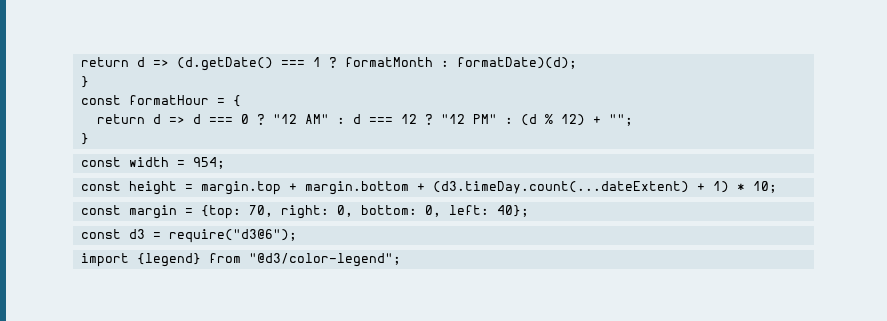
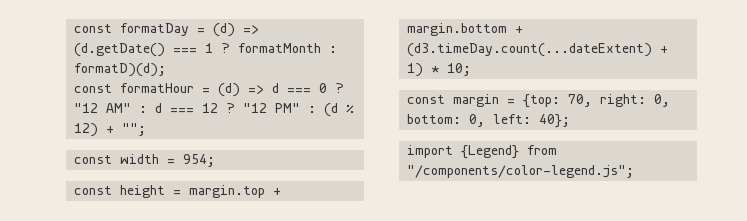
[81,57,146,67] return d -> [74,23,236,37] const formatDay = (d)
[457,57,578,69] [81,76,90,88] formatDate)(d); // } -> [74,63,167,77] formatD)(d);
[233,95,242,107] [97,114,162,124] { // return d -> [218,83,241,97] (d)
[81,133,90,145] // } -> (147, 129) none
[81,229,298,243] [81,253,402,267] const d3 = require("d3@6"); // import {legend} from "@d3/color-legend"; -> [407,145,558,159] [407,165,635,178] import {Legend} from "/components/color-legend.js";

